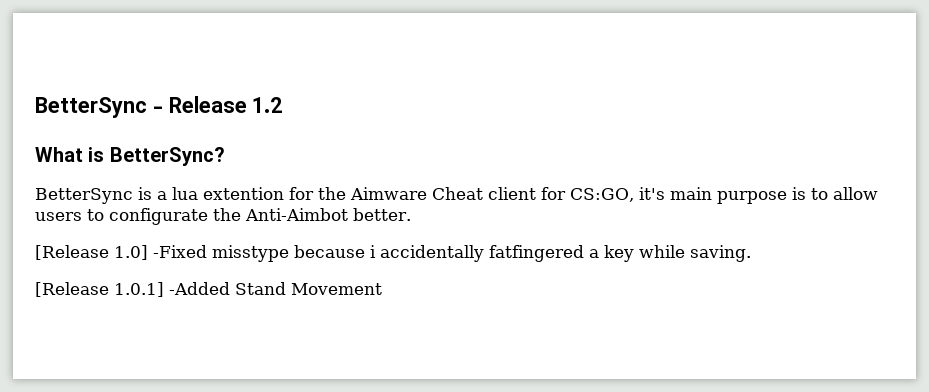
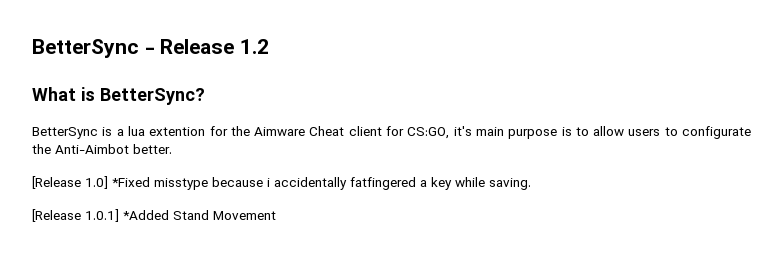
[153,245,207,258] -Fixed -> [112,177,150,187] *Fixed
[169,282,230,295] -Added -> [123,210,169,220] *Added

